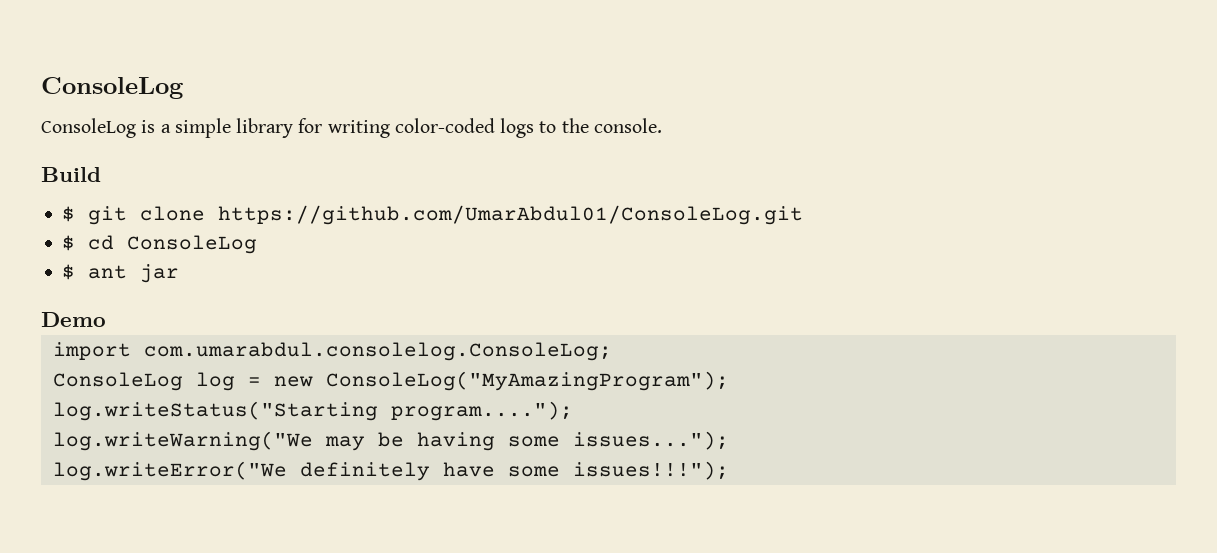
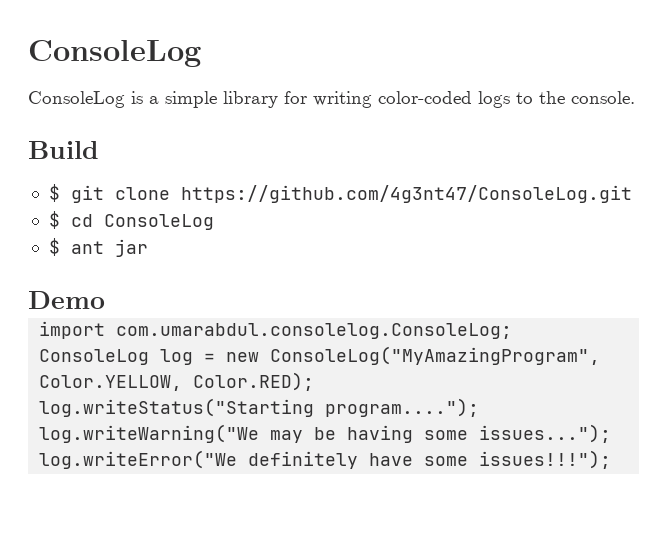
[218,205,804,225] https://github.com/UmarAbdul01/ConsoleLog.git -> [180,185,632,203] https://github.com/4g3nt47/ConsoleLog.git
[325,371,729,391] ConsoleLog("MyAmazingProgram"); -> [270,346,601,365] [39,372,315,391] ConsoleLog("MyAmazingProgram", Color.YELLOW, Color.RED);

